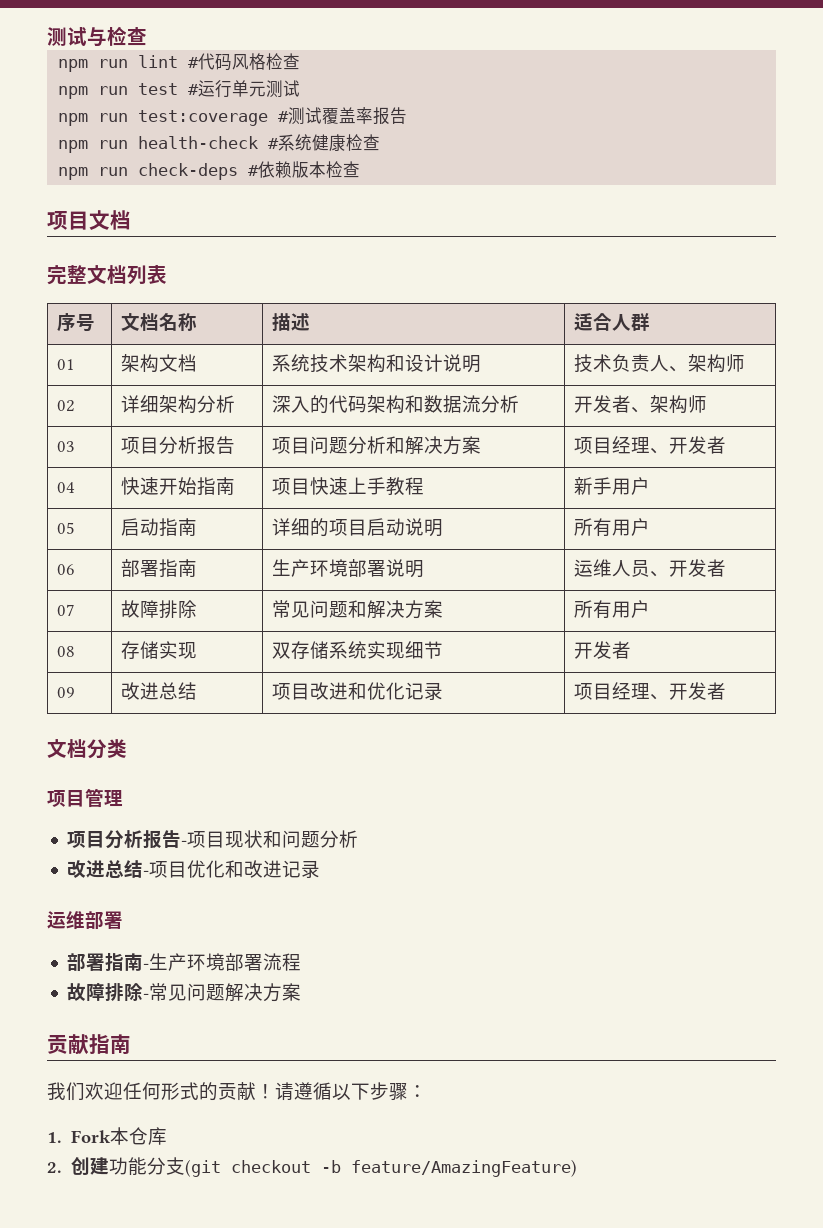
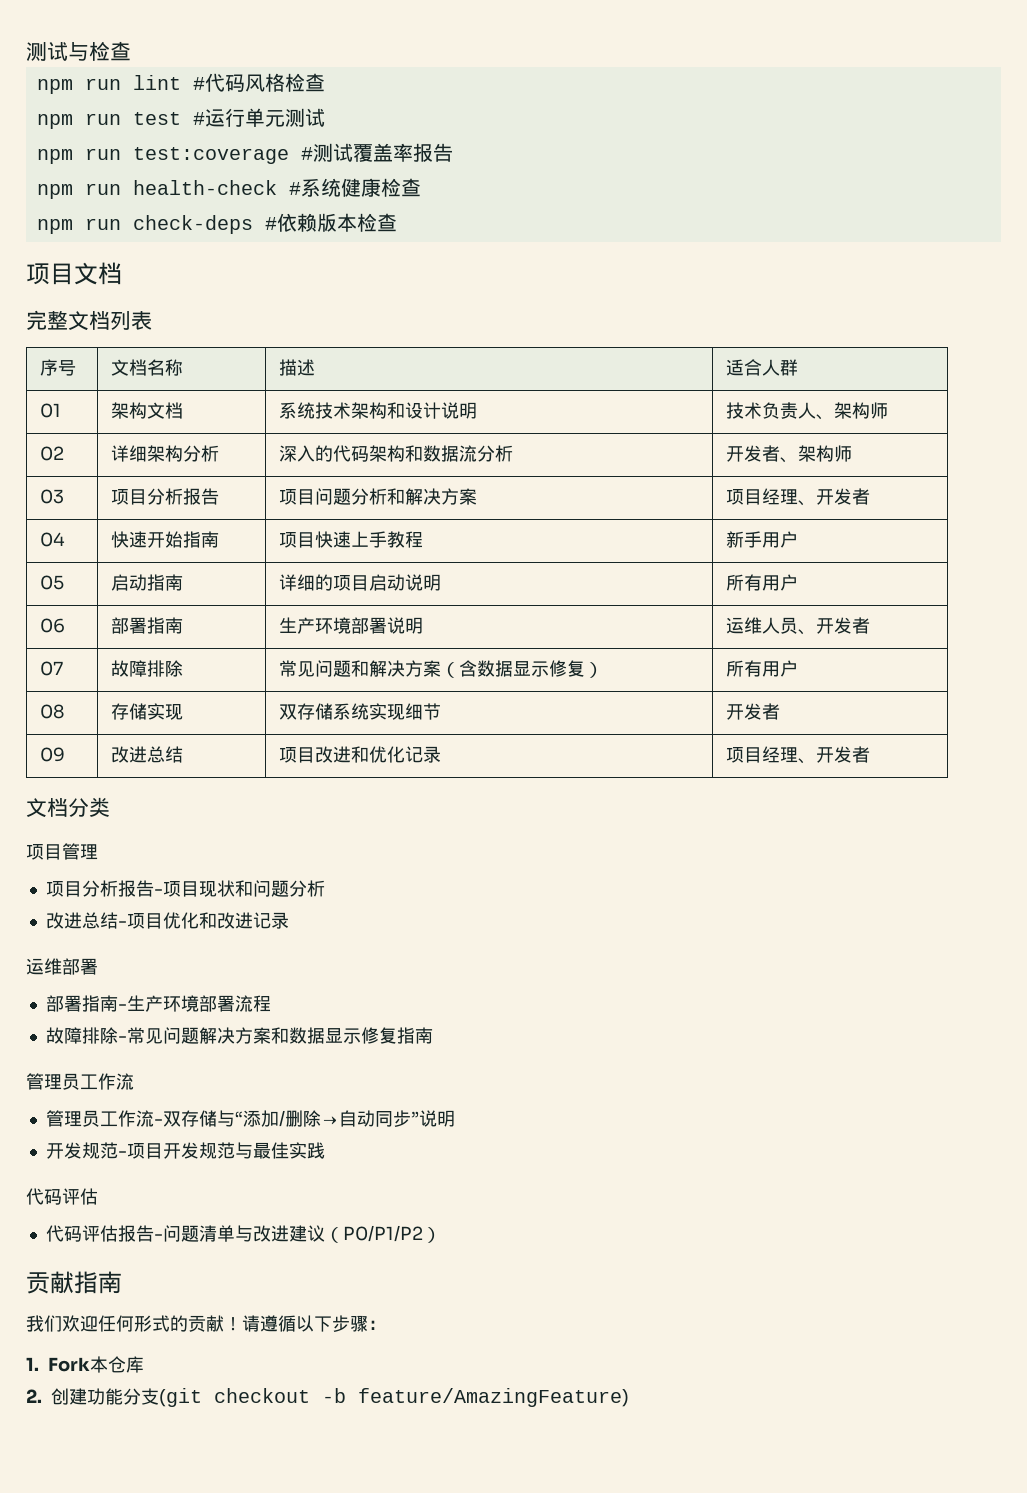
(444, 609) none -> [440,660,603,678] （含数据显示修复）
(302, 992) none -> [270,1027,433,1044] [26,1073,134,1090] [45,1110,455,1127] [45,1142,325,1159] [26,1188,98,1205] [45,1225,441,1243] 和数据显示修复指南 // 管理员工作流 // 管理员工作流-双存储与“添加/删除→自动同步”说明 // 开发规范-项目开发规范与最佳实践 // 代码评估 // 代码评估报告-问题清单与改进建议（P0/P1/P2）

